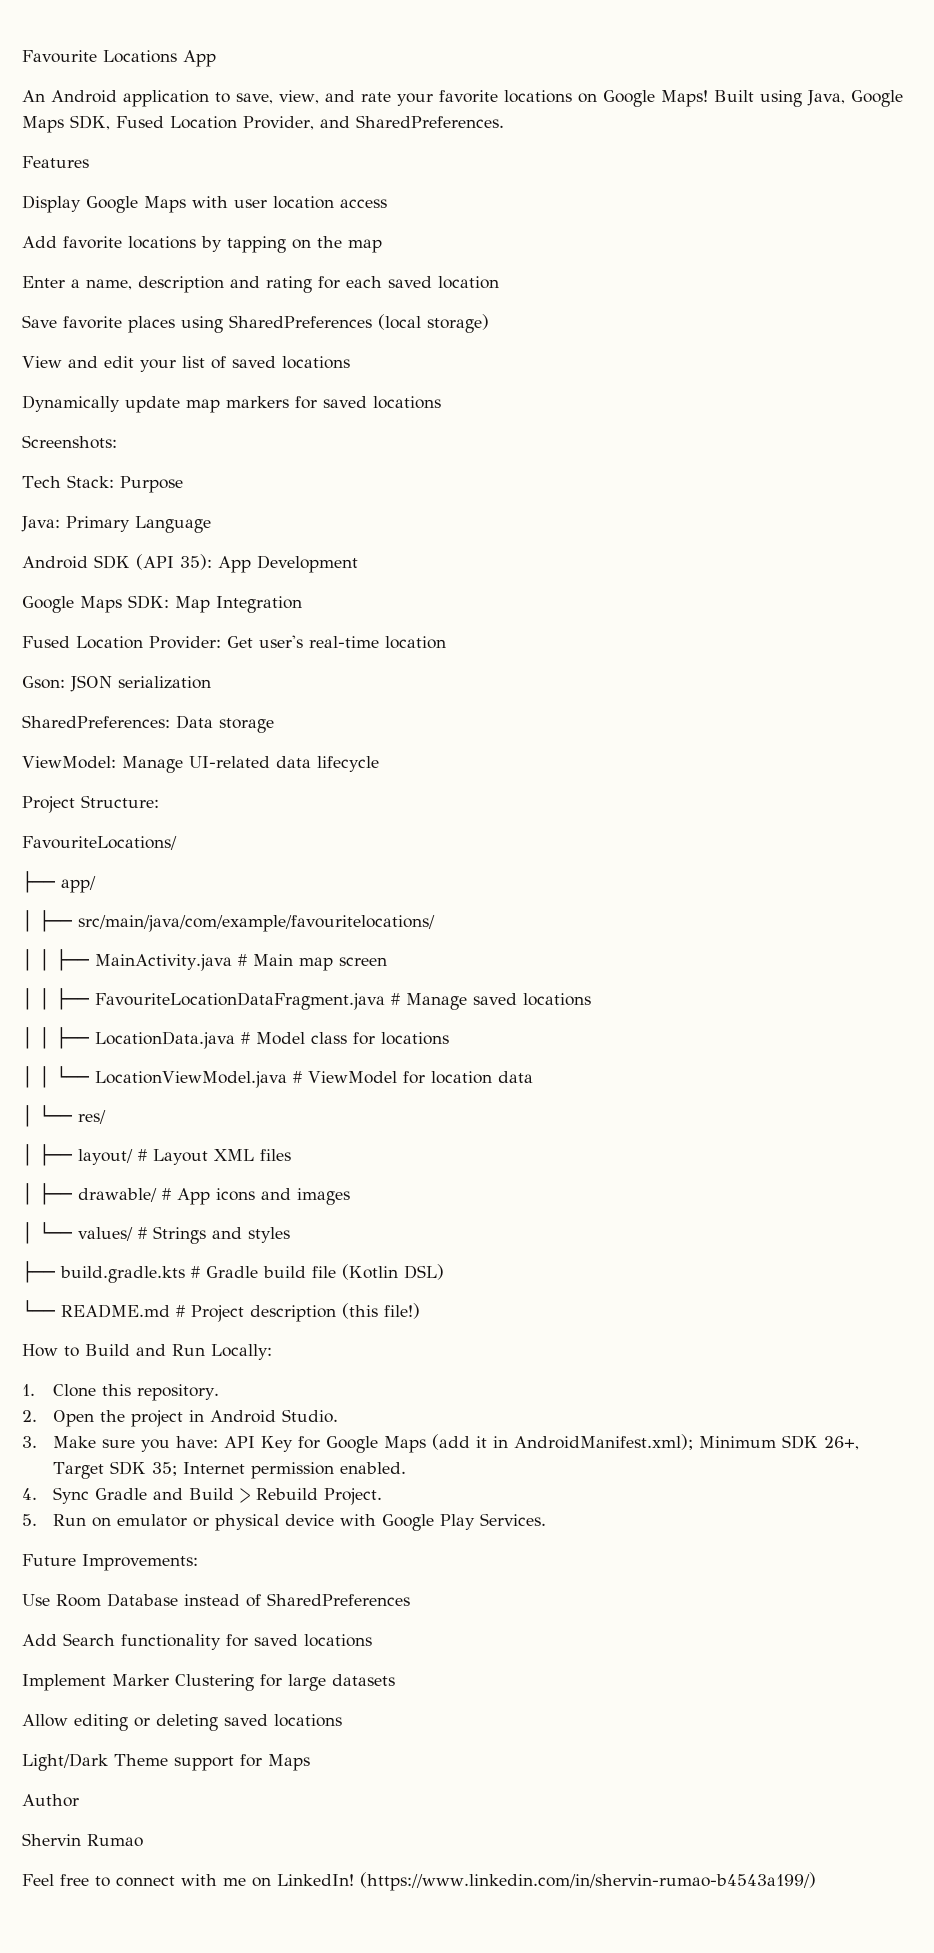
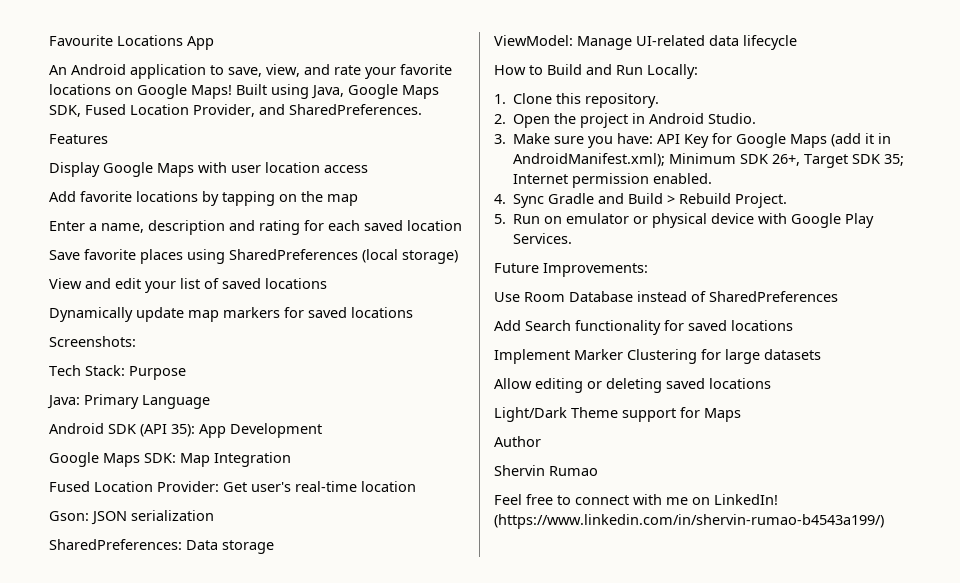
[22,795,159,813] [22,836,177,850] [22,871,96,893] [22,910,435,932] [22,949,387,971] [22,988,591,1010] [22,1027,449,1049] [22,1066,533,1088] [22,1105,106,1127] [22,1144,291,1166] [22,1183,350,1205] [22,1222,290,1244] [22,1261,444,1283] [22,1300,420,1322] // Project Structure: // FavouriteLocations/ // ├── app/ // │ ├── src/main/java/com/example/favouritelocations/ // │ │ ├── MainActivity.java # Main map screen // │ │ ├── FavouriteLocationDataFragment.java # Manage saved locations // │ │ ├── LocationData.java # Model class for locations // │ │ └── LocationViewModel.java # ViewModel for location data // │ └── res/ // │ ├── layout/ # Layout XML files // │ ├── drawable/ # App icons and images // │ └── values/ # Strings and styles // ├── build.gradle.kts # Gradle build file (Kotlin DSL) // └── README.md # Project description (this file!) -> (797, 42) none

